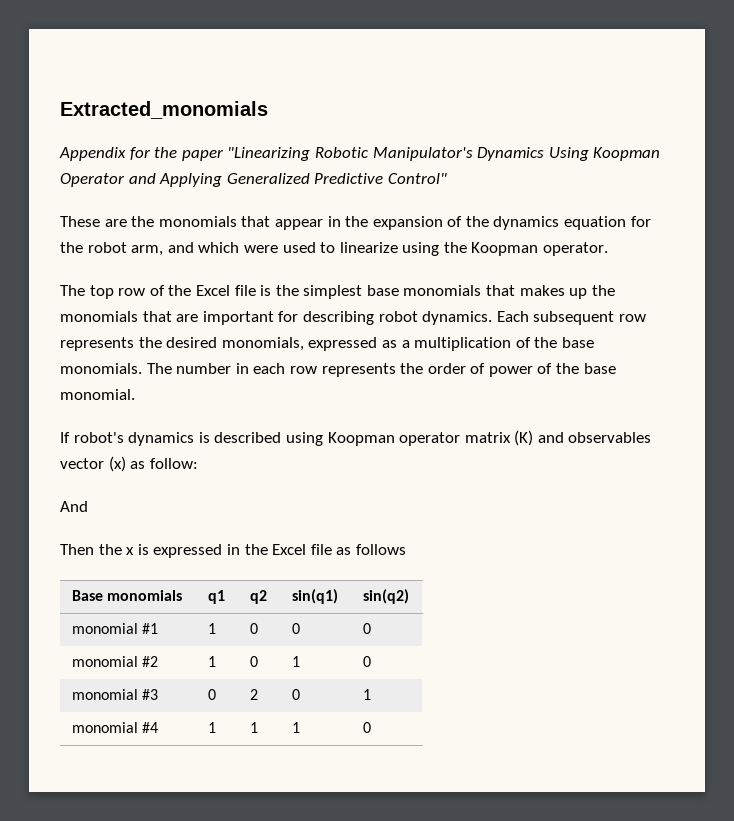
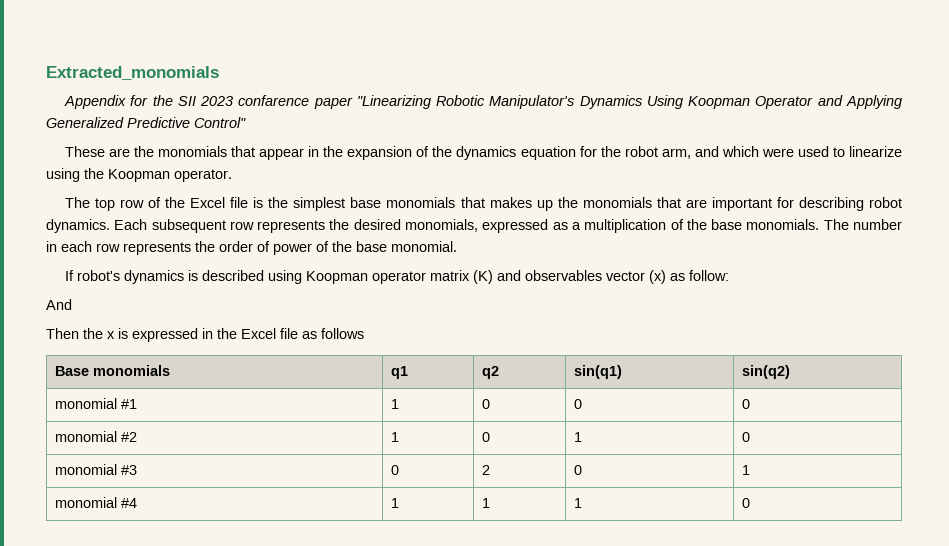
(178, 152) none -> [177,95,310,106] SII 2023 confarence

